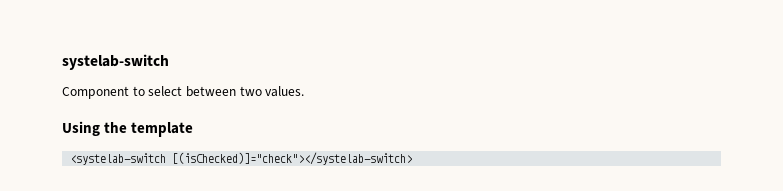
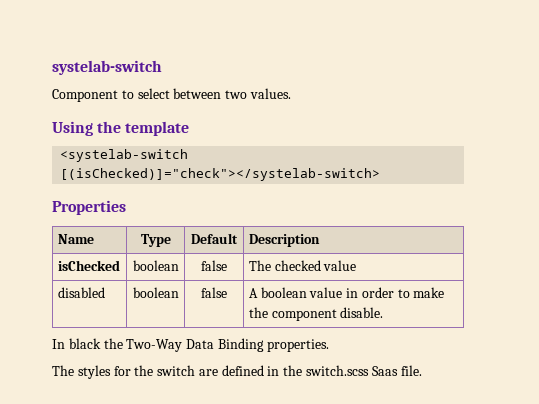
(413, 158) none -> [52,200,126,215] [57,234,94,244] [140,234,171,247] [191,233,238,244] [248,234,320,247] [57,260,120,271] [132,260,179,271] [201,260,227,271] [248,260,357,271] [57,287,105,298] [132,287,179,298] [201,287,227,298] [248,287,445,298] [248,307,384,321] [52,338,329,352] [52,365,422,379] // Properties // Name | Type | Default | Description // isChecked | boolean | false | The checked value // disabled | boolean | false | A boolean value in order to make the component disable. // In black the Two-Way Data Binding properties. // The styles for the switch are defined in the switch.scss Saas file.

